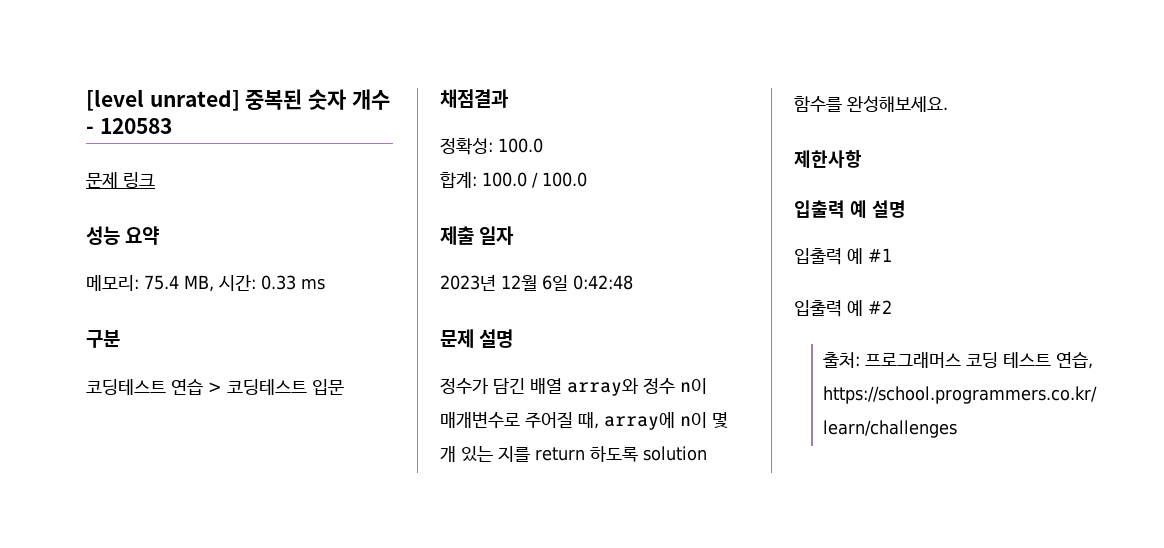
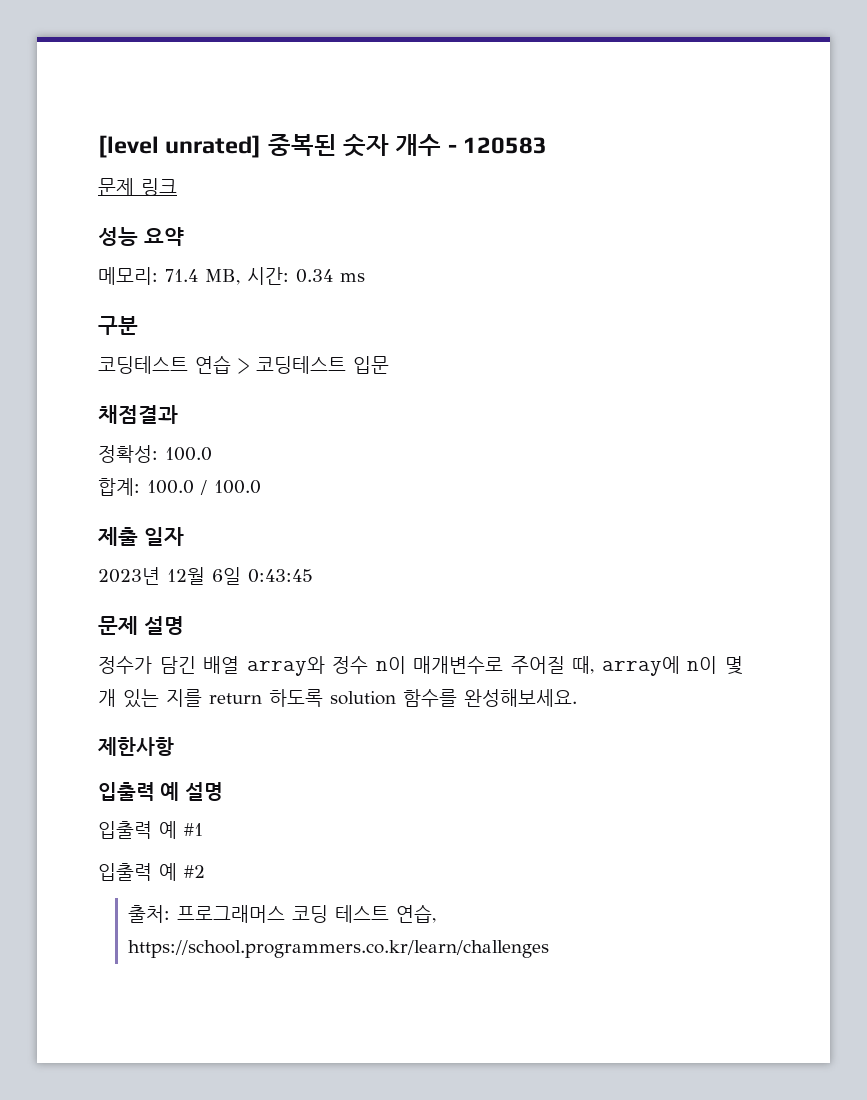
[144,275,179,290] 75.4 -> [165,269,198,282] 71.4
[261,275,296,290] 0.33 -> [296,269,333,283] 0.34
[573,275,633,290] 0:42:48 -> [248,569,313,583] 0:43:45

